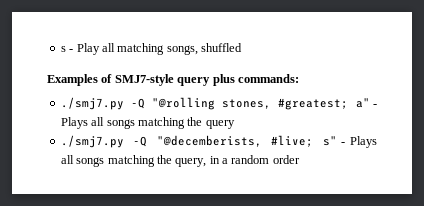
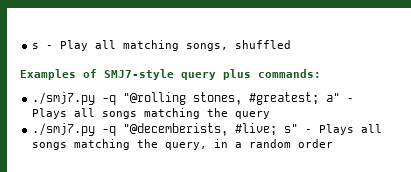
[130,98,145,109] -Q -> [102,95,117,105] -q
[133,136,148,147] -Q -> [102,126,117,136] -q

